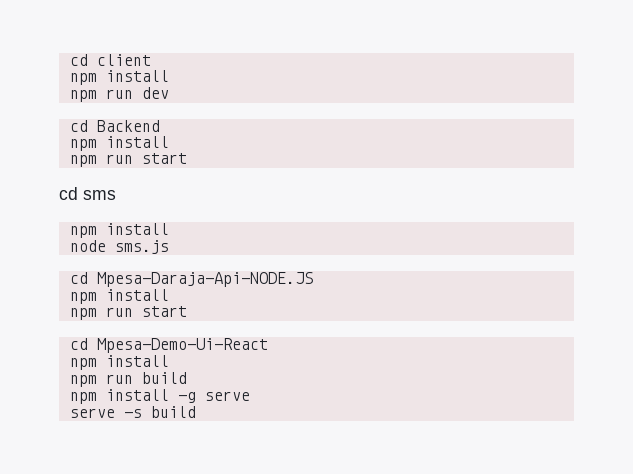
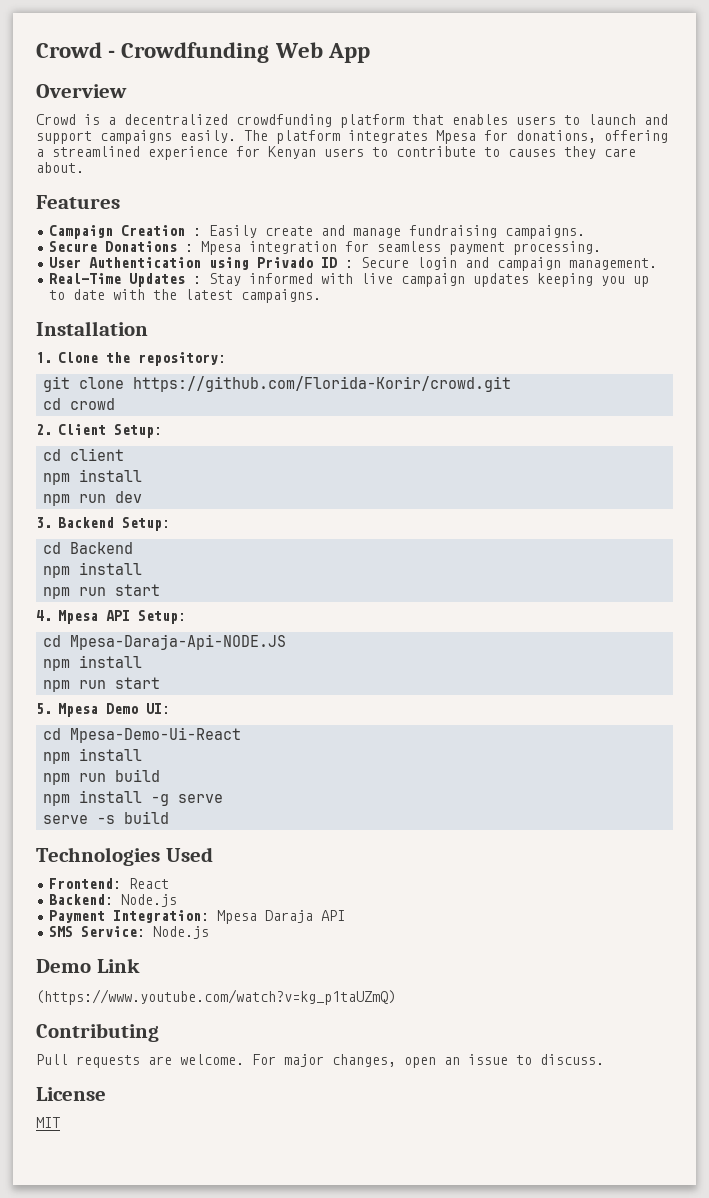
(69, 60) none -> [36,42,370,63] [36,84,127,98] [36,114,668,128] [36,130,668,144] [36,146,636,160] [36,162,84,173] [36,195,120,209] [49,225,586,239] [49,241,602,255] [49,257,658,271] [49,273,650,287] [49,289,322,303] [36,321,148,336] [36,352,226,366] [43,376,512,392] [43,398,116,410] [36,424,162,438] Crowd - Crowdfunding Web App // Overview // Crowd is a decentralized crowdfunding platform that enables users to launch and support campaigns easily. The platform integrates Mpesa for donations, offering a streamlined experience for Kenyan users to contribute to causes they care about. // Features // Campaign Creation : Easily create and manage fundraising campaigns. // Secure Donations : Mpesa integration for seamless payment processing. // User Authentication using Privado ID : Secure login and campaign management. // Real-Time Updates : Stay informed with live campaign updates keeping you up to date with the latest campaigns. // Installation // 1. Clone the repository: // git clone https://github.com/Florida-Korir/crowd.git // cd crowd // 2. Client Setup: //
(169, 93) none -> [36,517,170,531] // 3. Backend Setup:
[59,187,116,200] [69,223,169,238] [69,240,169,254] cd sms // npm install // node sms.js -> [36,610,186,624] 4. Mpesa API Setup:
(187, 311) none -> [36,703,170,717] // 5. Mpesa Demo UI:
(196, 412) none -> [36,847,213,866] [49,878,170,889] [49,894,178,907] [49,910,346,924] [49,926,210,939] [36,958,140,973] [36,989,396,1005] [36,1023,159,1042] [36,1054,604,1068] [36,1087,106,1101] [36,1117,60,1128] // Technologies Used // Frontend: React // Backend: Node.js // Payment Integration: Mpesa Daraja API // SMS Service: Node.js // Demo Link // (https://www.youtube.com/watch?v=kg_p1taUZmQ) // Contributing // Pull requests are welcome. For major changes, open an issue to discuss. // License // MIT

